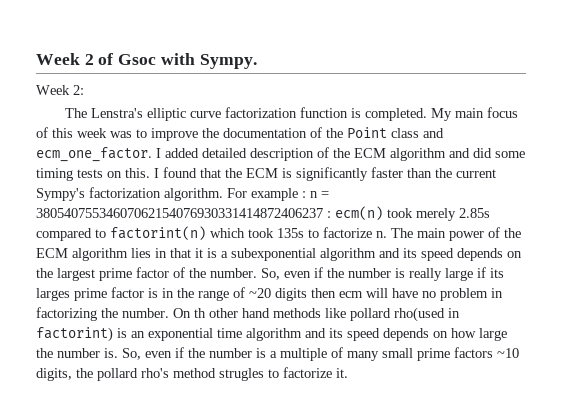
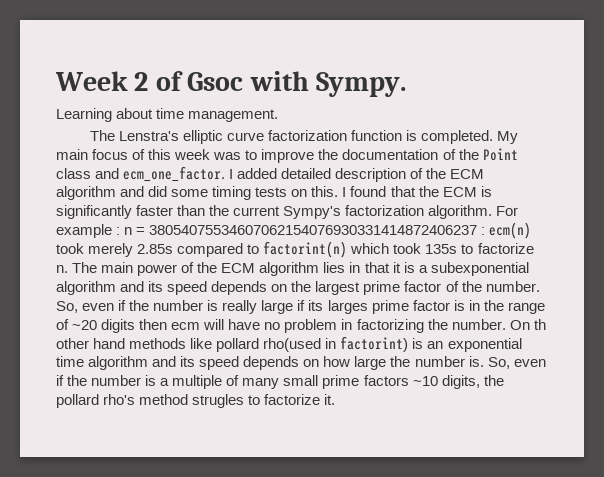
[36,85,84,95] Week 2: -> [56,108,279,122] Learning about time management.

